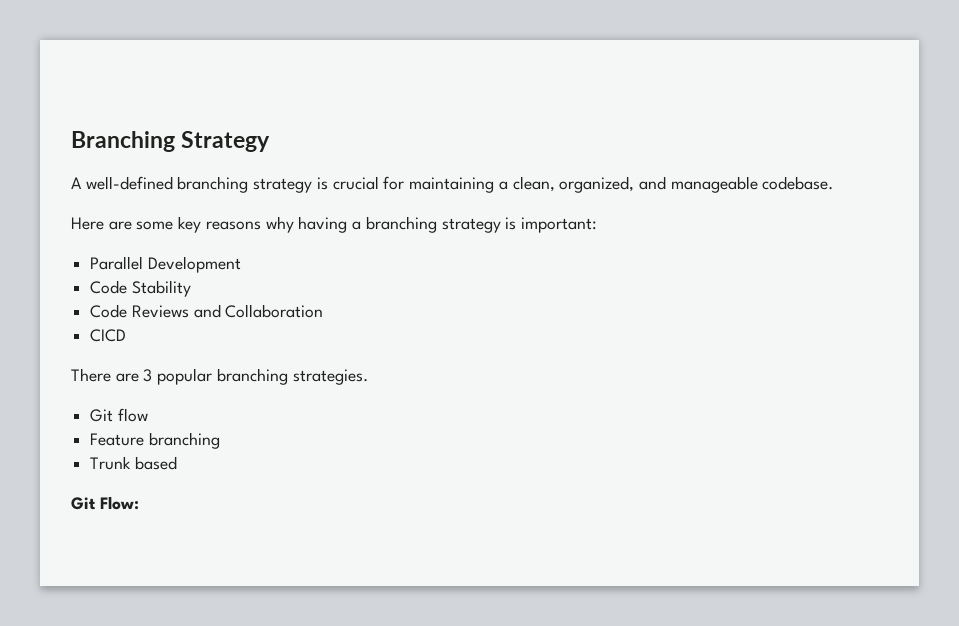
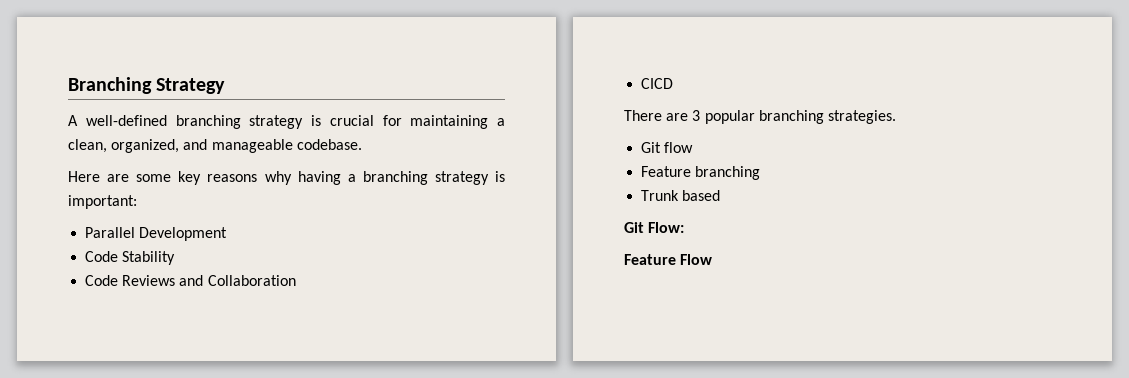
(139, 503) none -> [624,254,713,265] // Feature Flow

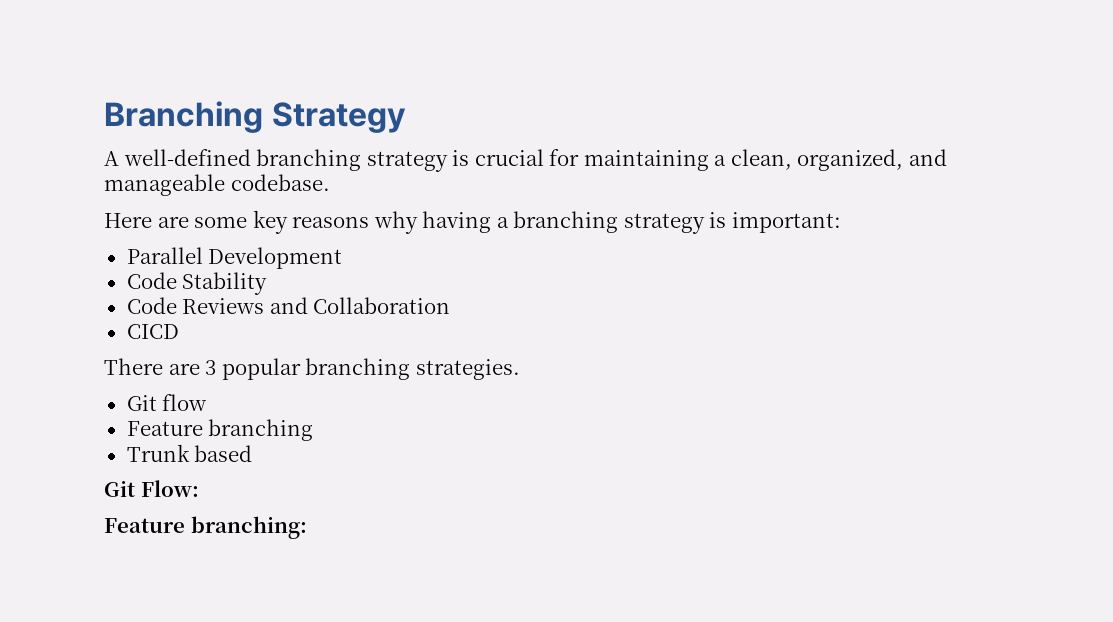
[680,254,713,265] Flow -> [190,516,307,539] branching:

